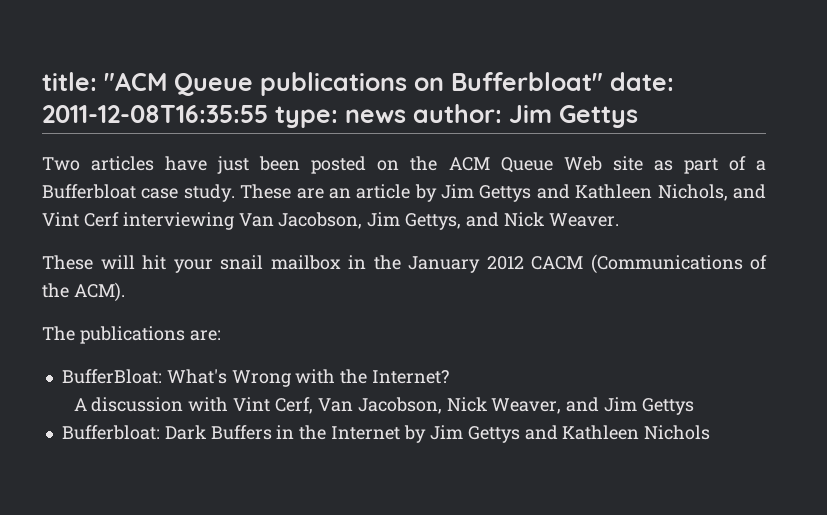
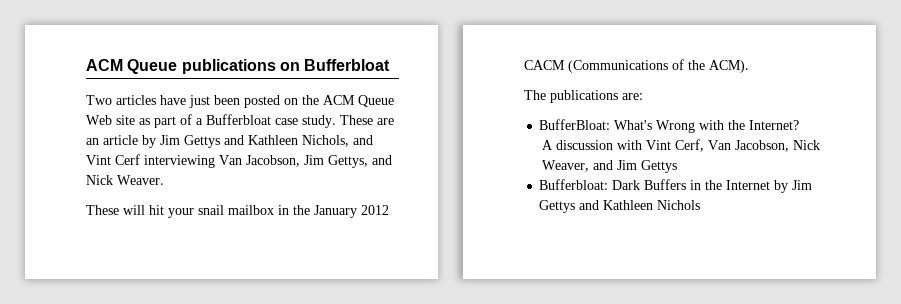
[42,72,167,91] title: "ACM -> [86,59,123,71] ACM
[451,72,674,91] [42,104,638,128] Bufferbloat" date: 2011-12-08T16:35:55 type: news author: Jim Gettys -> [304,59,391,71] Bufferbloat

